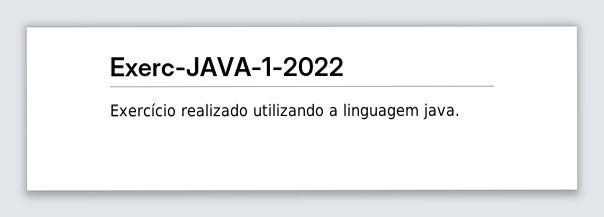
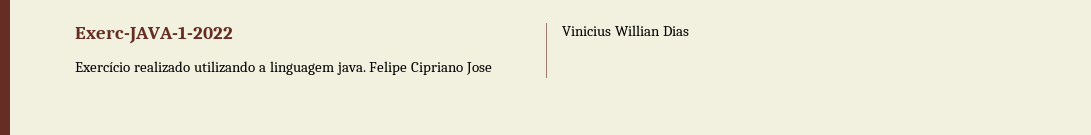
(461, 111) none -> [369,61,493,75] [562,25,689,36] Felipe Cipriano Jose Vinicius Willian Dias

